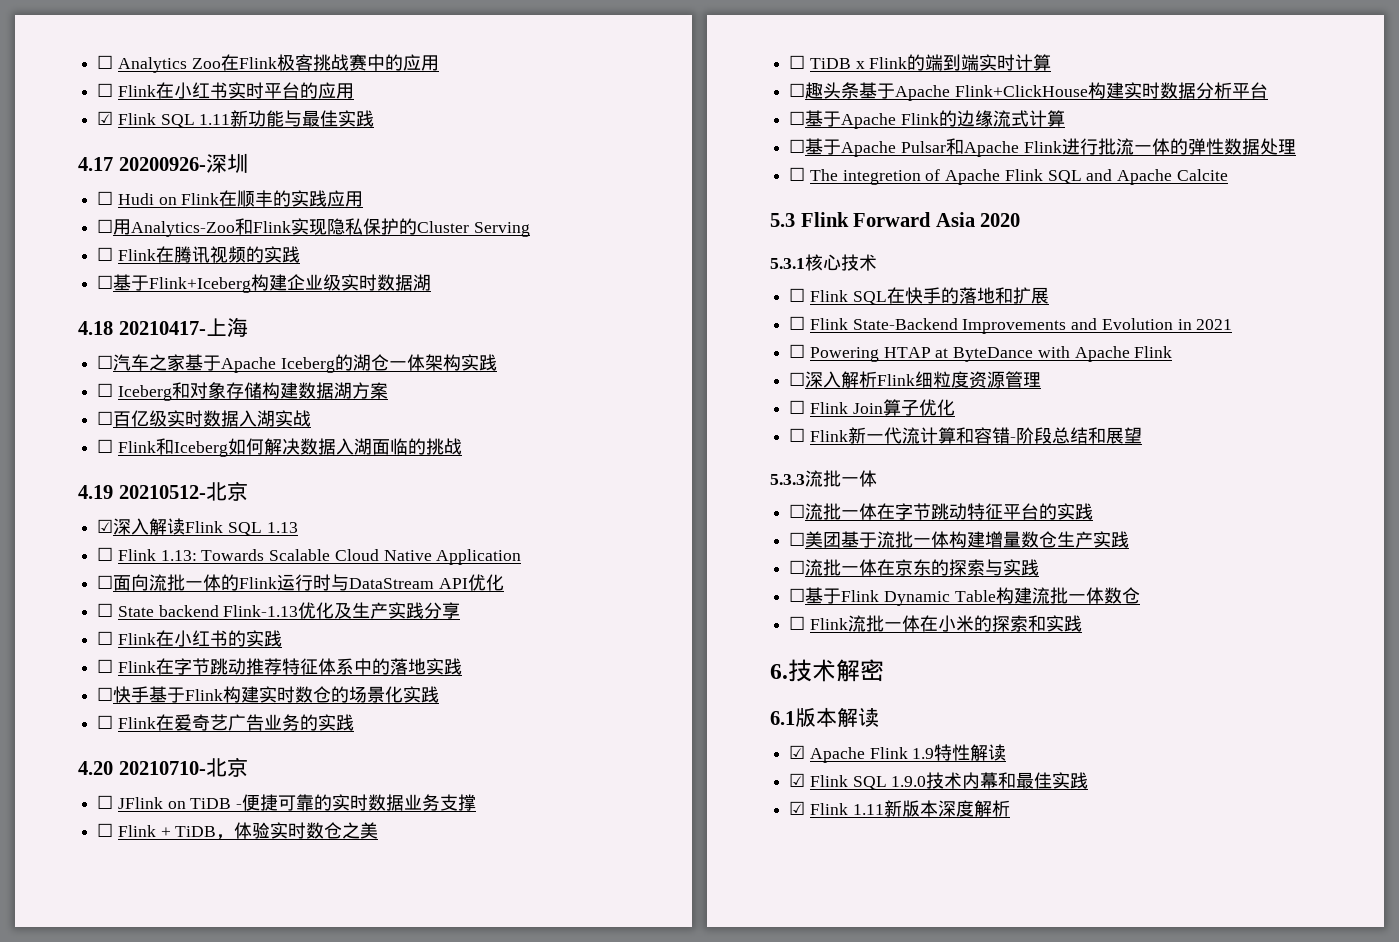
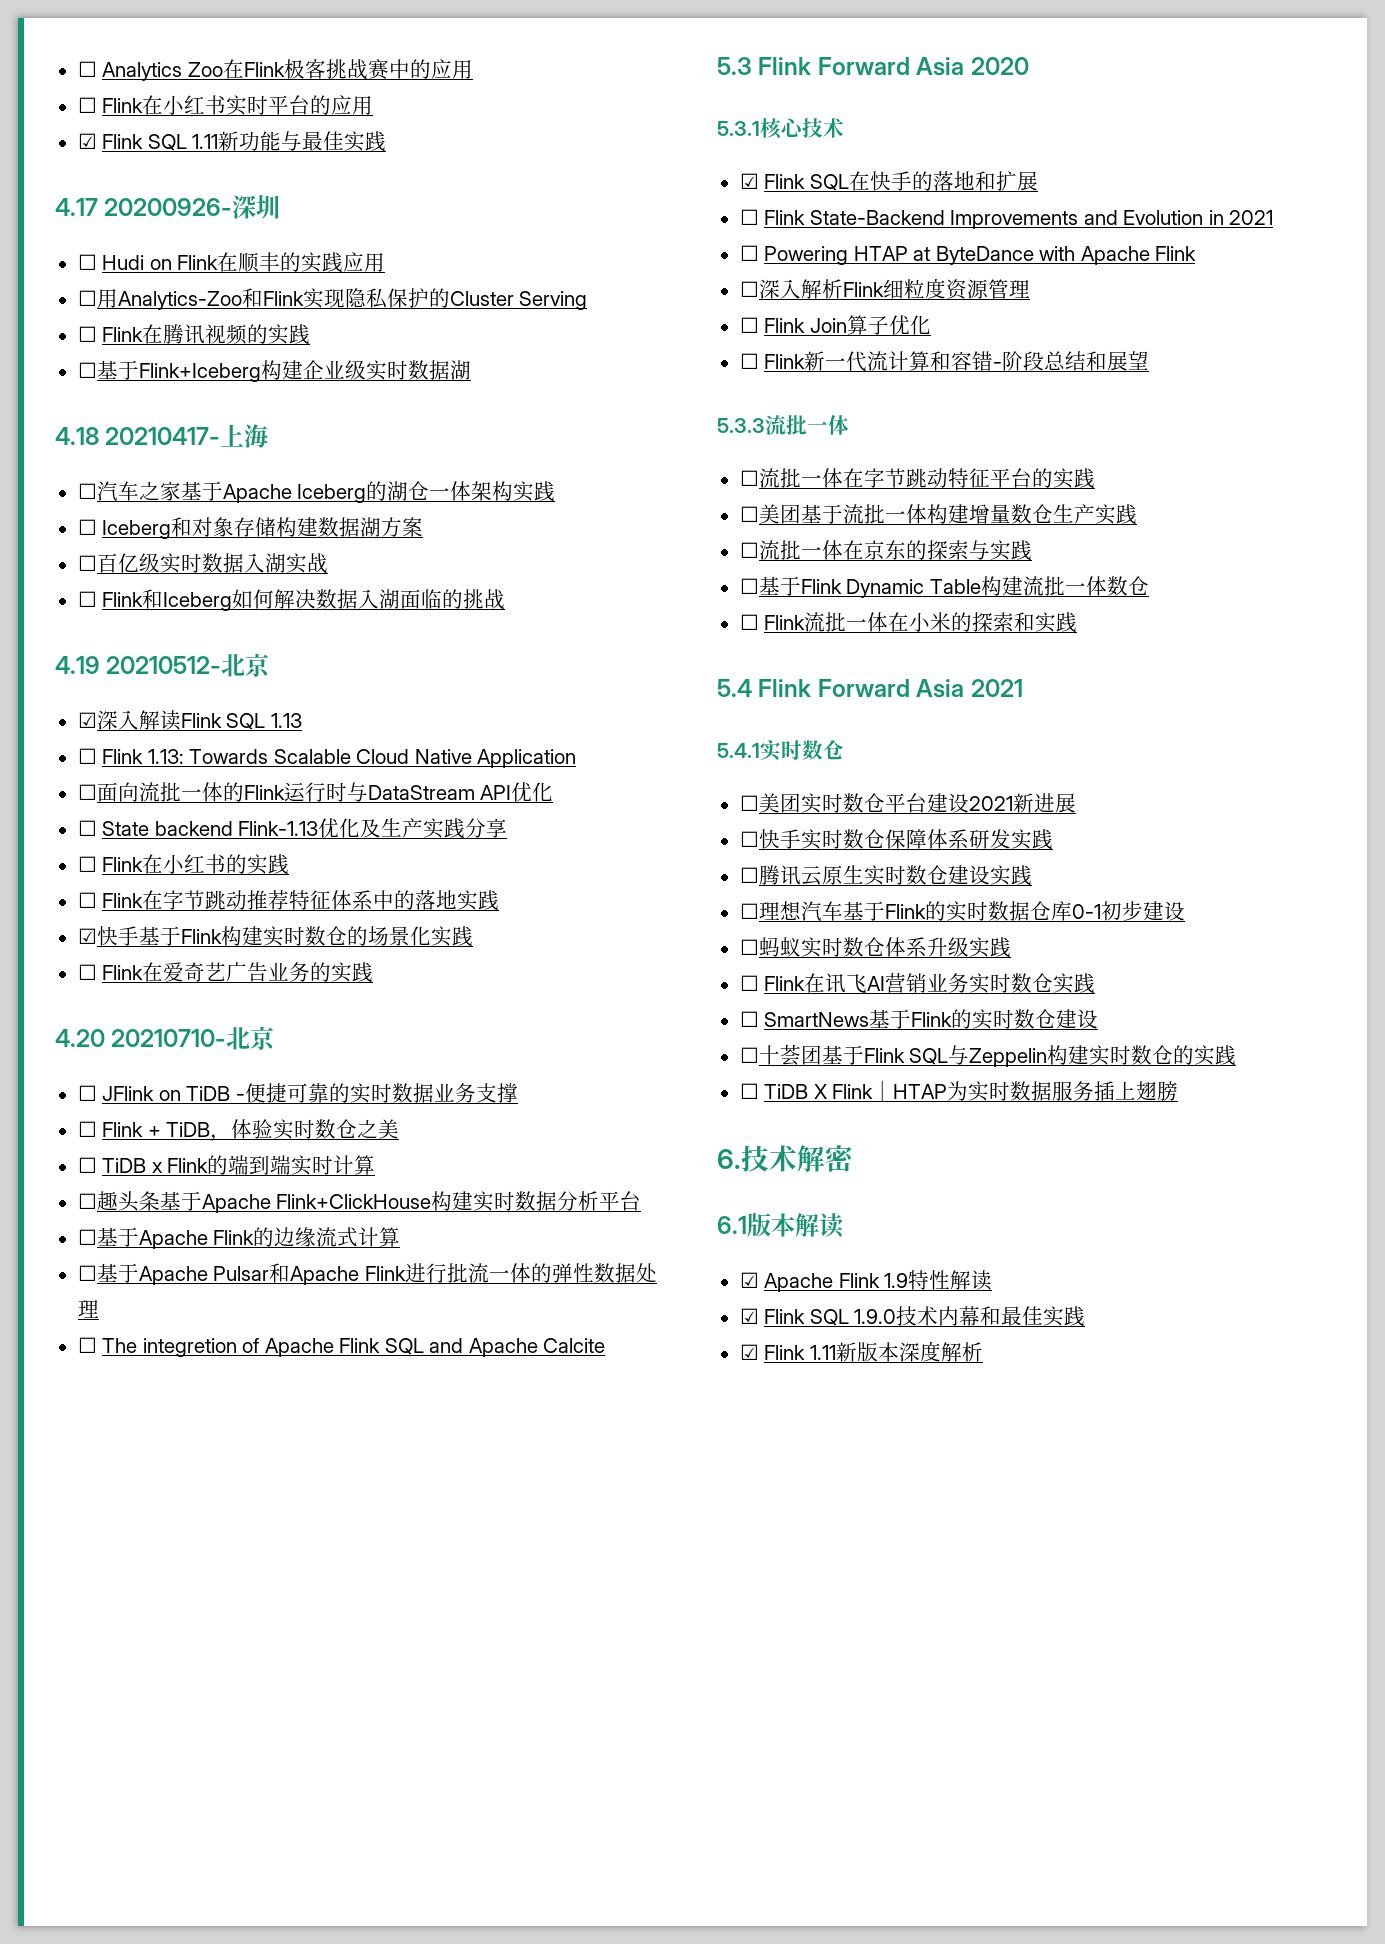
[97,687,114,701] ☐ -> [77,928,97,944] ☑
[789,288,806,302] ☐ -> [739,173,759,189] ☑
(1082, 623) none -> [717,679,1023,698] [717,740,844,761] [739,793,1076,814] [739,829,1053,850] [739,865,1032,886] [739,901,1185,922] [739,937,1011,958] [739,973,1096,994] [739,1009,1099,1030] [739,1044,1237,1067] [739,1080,1179,1102] // 5.4 Flink Forward Asia 2021 // 5.4.1实时数仓 // ☐美团实时数仓平台建设2021新进展 // ☐快手实时数仓保障体系研发实践 // ☐腾讯云原生实时数仓建设实践 // ☐理想汽车基于Flink的实时数据仓库0-1初步建设 // ☐蚂蚁实时数仓体系升级实践 // ☐ Flink在讯飞AI营销业务实时数仓实践 // ☐ SmartNews基于Flink的实时数仓建设 // ☐十荟团基于Flink SQL与Zeppelin构建实时数仓的实践 // ☐ TiDB X Flink｜HTAP为实时数据服务插上翅膀

